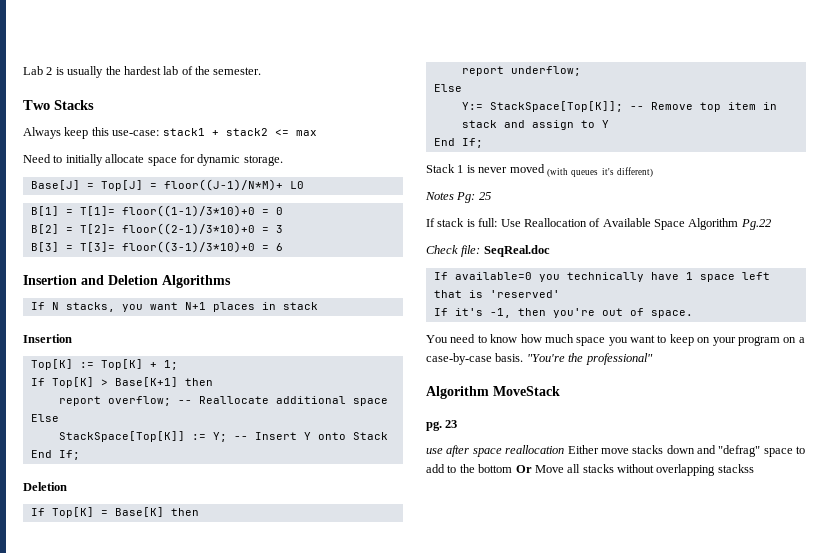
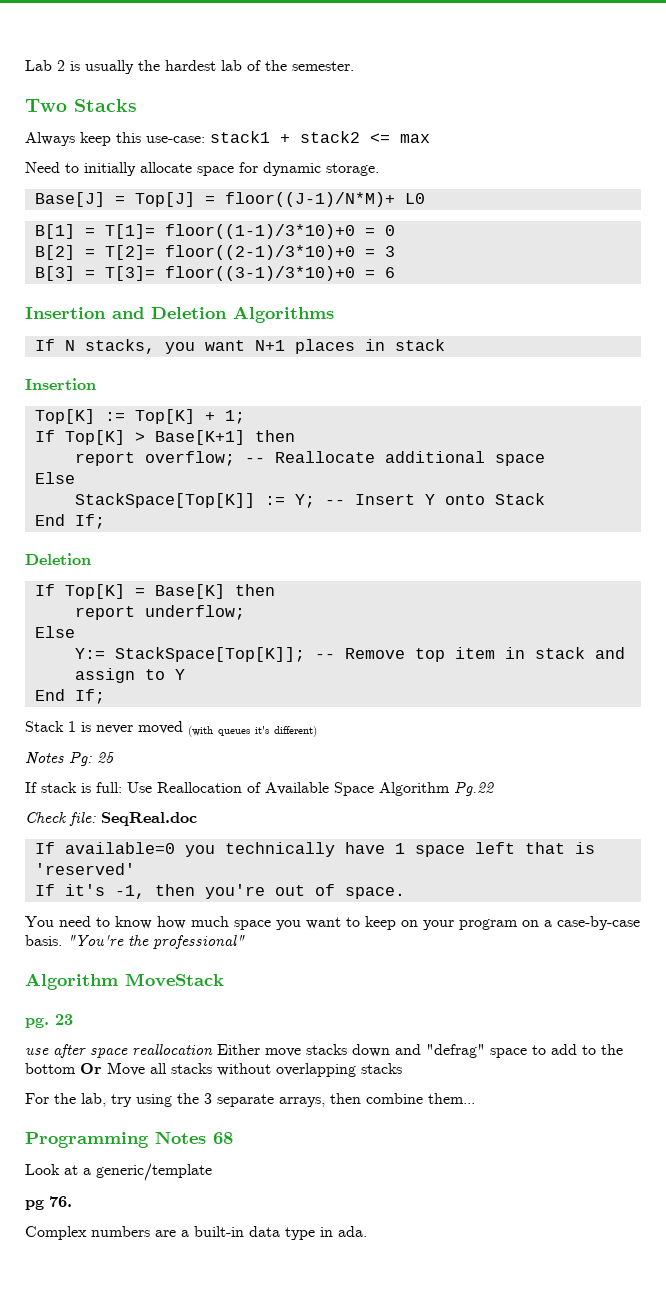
[717,464,754,473] stackss -> [361,1063,402,1074] [25,1093,475,1107] [25,1131,233,1148] [25,1163,212,1181] [25,1196,72,1210] [25,1226,367,1240] stacks // For the lab, try using the 3 separate arrays, then combine them... // Programming Notes 68 // Look at a generic/template // pg 76. // Complex numbers are a built-in data type in ada.

